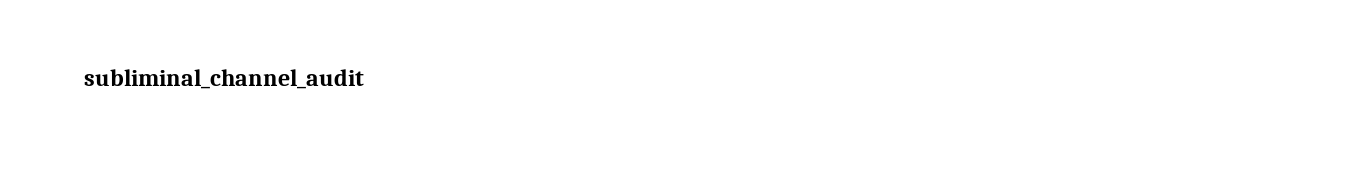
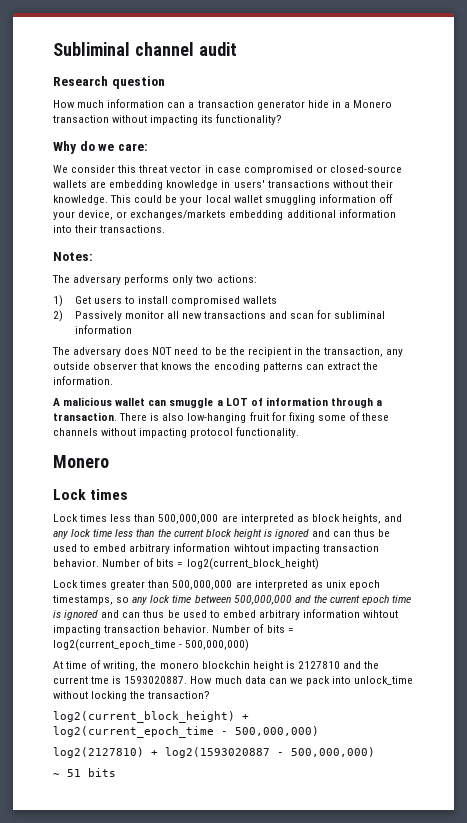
[84,69,364,89] subliminal_channel_audit -> [53,42,237,56] [53,76,165,89] [53,99,393,110] [53,114,283,125] [53,141,148,154] [53,165,402,175] [53,180,393,190] [53,194,393,205] [53,209,396,220] [53,225,166,233] [53,252,93,261] [52,274,257,285] [53,295,278,307] [53,310,386,322] [74,325,132,334] [52,347,404,357] [53,362,378,372] [53,376,113,385] [53,397,383,408] [53,412,390,423] [53,427,300,438] [53,455,109,468] [53,489,129,500] [53,514,403,524] [53,529,391,539] [53,543,379,554] [53,558,319,570] [53,580,380,590] [53,595,412,605] [53,609,399,620] [53,624,294,635] [53,639,250,651] [53,660,380,671] [53,676,414,686] [53,691,211,701] [53,711,249,723] [53,726,319,738] [53,747,375,758] [53,768,116,777] Subliminal channel audit // Research question // How much information can a transaction generator hide in a Monero transaction without impacting its functionality? // Why do we care: // We consider this threat vector in case compromised or closed-source wallets are embedding knowledge in users' transactions without their knowledge. This could be your local wallet smuggling information off your device, or exchanges/markets embedding additional information into their transactions. // Notes: // The adversary performs only two actions: // 1) Get users to install compromised wallets // 2) Passively monitor all new transactions and scan for subliminal information // The adversary does NOT need to be the recipient in the transaction, any outside observer that knows the encoding patterns can extract the information. // A malicious wallet can smuggle a LOT of information through a transaction. There is also low-hanging fruit for fixing some of these channels without impacting protocol functionality. // Monero // Lock times // Lock times less than 500,000,000 are interpreted as block heights, and any lock time less than the current block height is ignored and can thus be used to embed arbitrary information wihtout impacting transaction behavior. Number of bits = log2(current_block_height) // Lock times greater than 500,000,000 are interpreted as unix epoch timestamps, so any lock time between 500,000,000 and the current epoch time is ignored and can thus be used to embed arbitrary information wihtout impacting transaction behavior. Number of bits = log2(current_epoch_time - 500,000,000) // At time of writing, the monero blockchin height is 2127810 and the current tme is 1593020887. How much data can we pack into unlock_time without locking the transaction? // log2(current_block_height) + log2(current_epoch_time - 500,000,000) // log2(2127810) + log2(1593020887 - 500,000,000) // ~ 51 bits

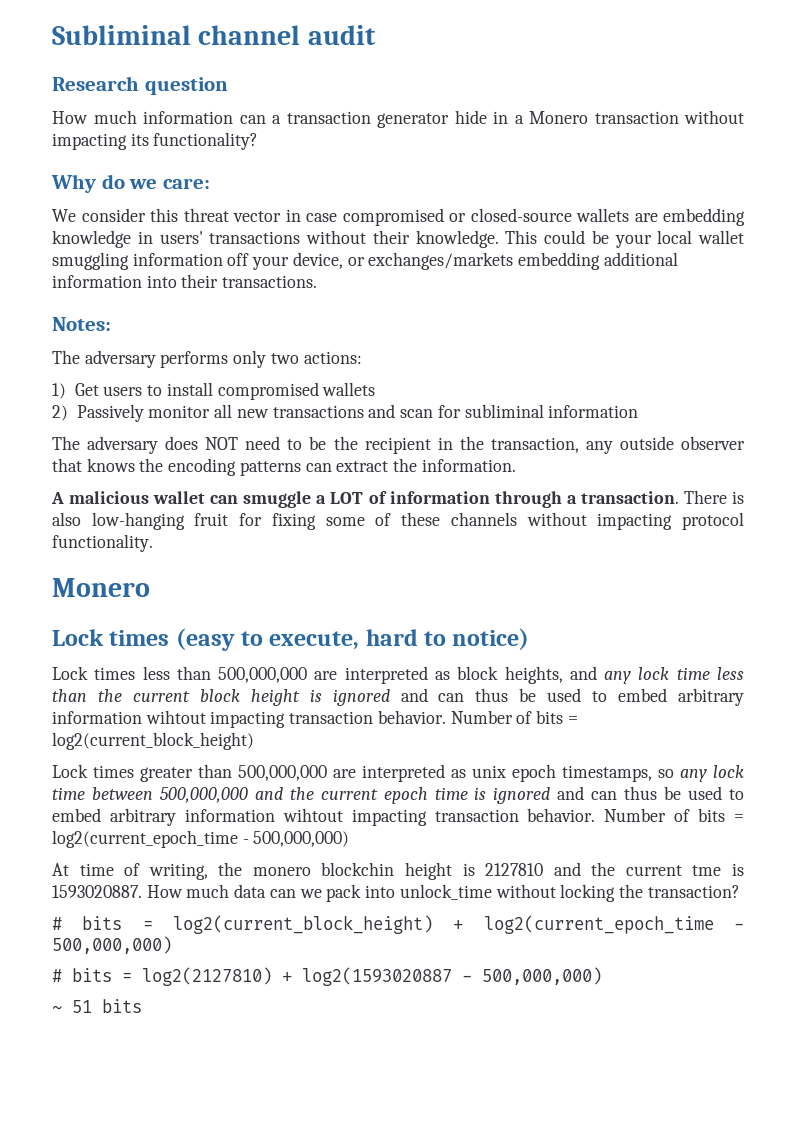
(129, 494) none -> [175,628,530,651] (easy to execute, hard to notice)
(211, 695) none -> [52,916,153,930] # bits =
(319, 731) none -> [52,968,132,982] # bits =

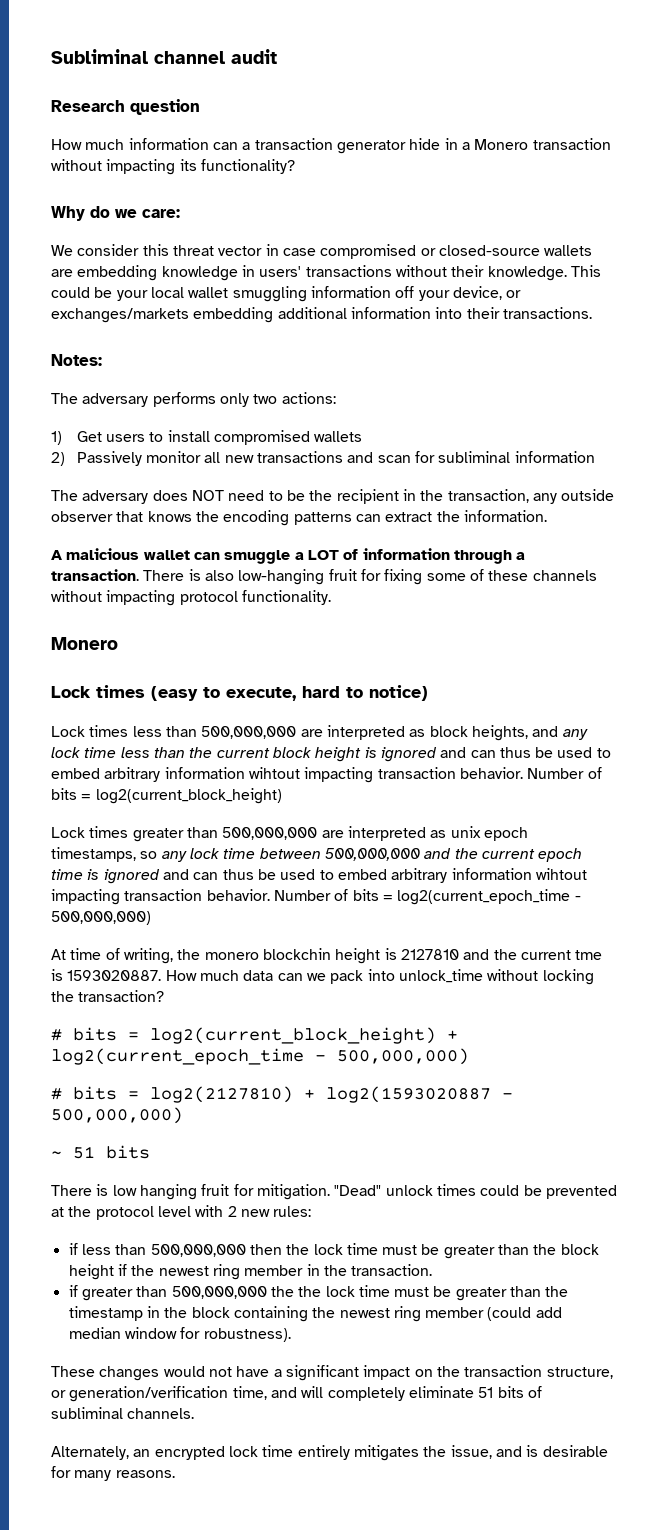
(142, 1006) none -> [51,1184,617,1200] [51,1205,312,1220] [68,1243,599,1259] [68,1264,433,1280] [68,1285,569,1301] [68,1306,562,1322] [68,1327,291,1342] [51,1365,613,1381] [51,1386,542,1402] [51,1407,195,1419] [51,1445,608,1461] [51,1466,175,1481] // There is low hanging fruit for mitigation. "Dead" unlock times could be prevented at the protocol level with 2 new rules: // if less than 500,000,000 then the lock time must be greater than the block height if the newest ring member in the transaction. // if greater than 500,000,000 the the lock time must be greater than the timestamp in the block containing the newest ring member (could add median window for robustness). // These changes would not have a significant impact on the transaction structure, or generation/verification time, and will completely eliminate 51 bits of subliminal channels. // Alternately, an encrypted lock time entirely mitigates the issue, and is desirable for many reasons.

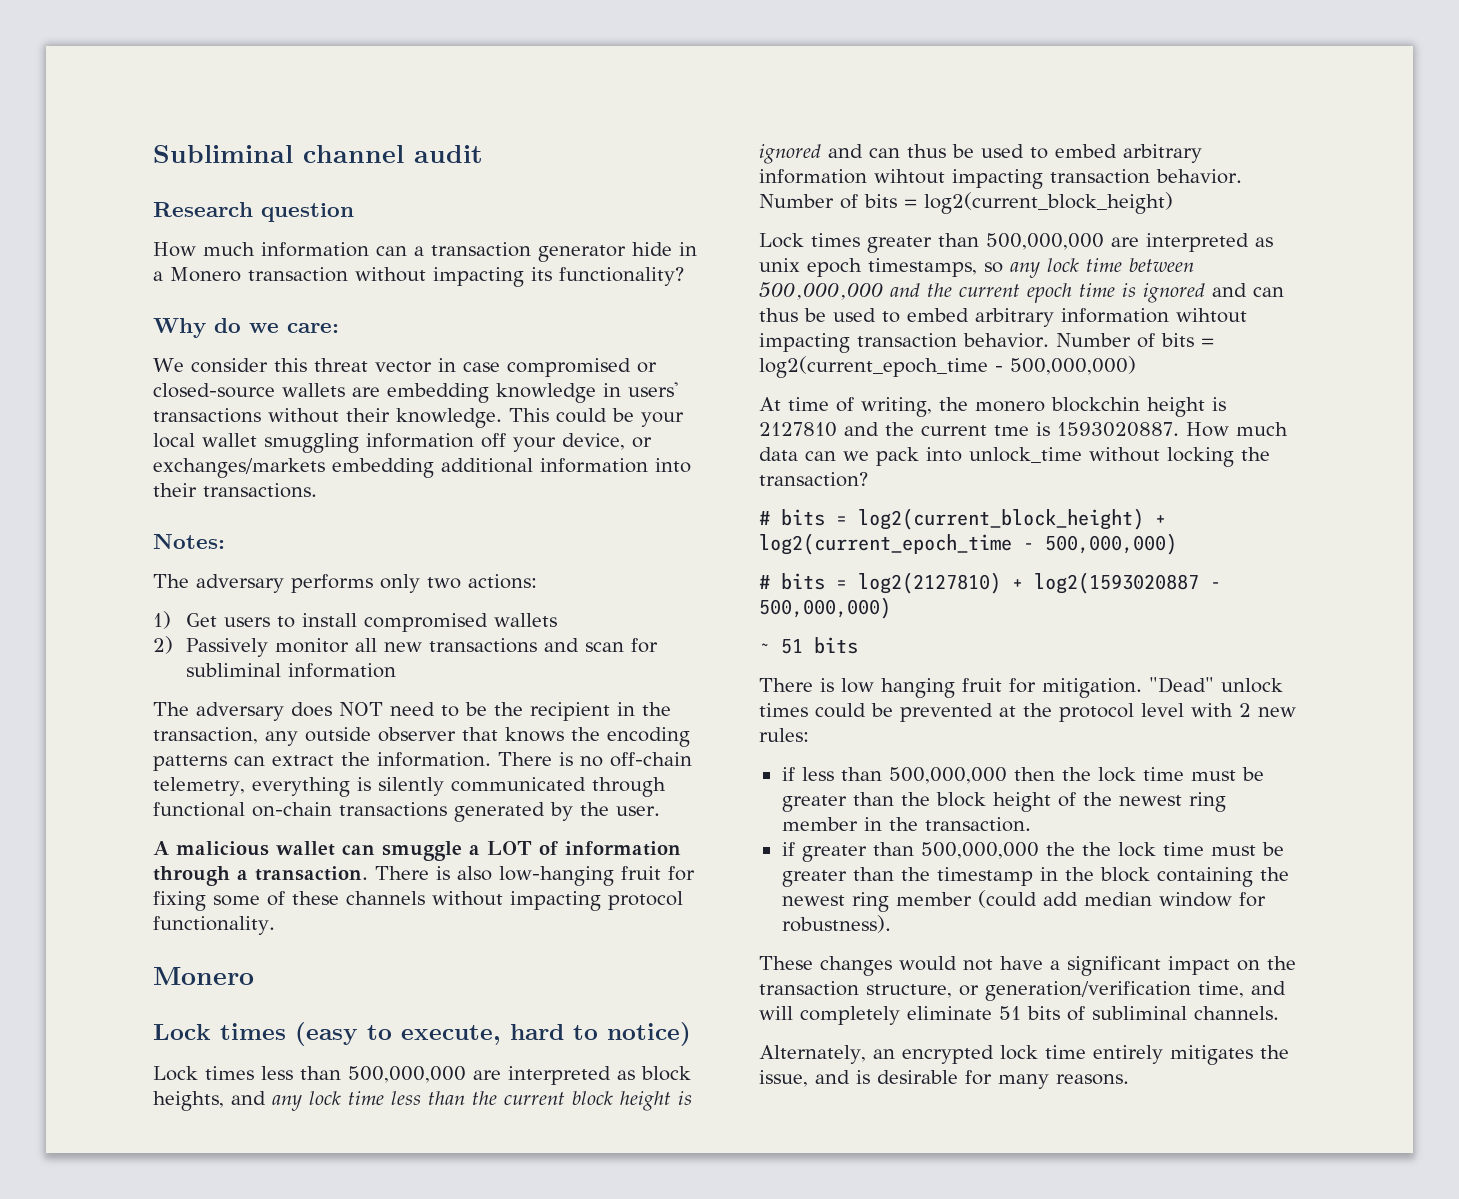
(547, 516) none -> [498,752,692,767] [153,777,666,797] [153,802,660,822] There is no off-chain telemetry, everything is silently communicated through functional on-chain transactions generated by the user.
[117,1264,127,1276] if -> [1057,792,1076,807] of

